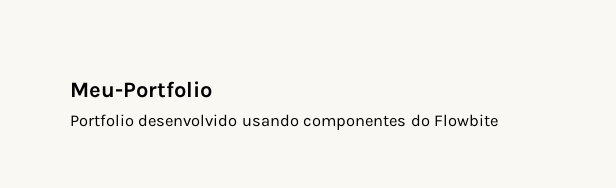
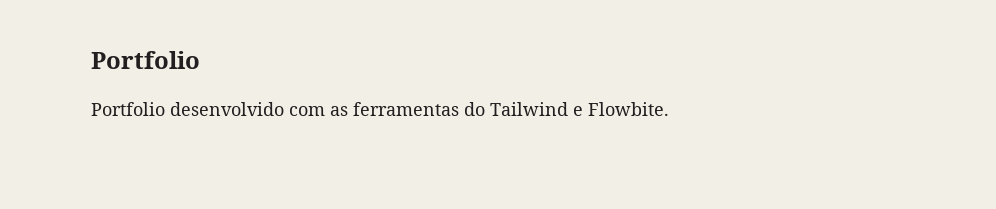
[70,81,212,98] Meu-Portfolio -> [91,51,200,69] Portfolio
[241,114,499,130] usando componentes do Flowbite -> [289,102,669,116] com as ferramentas do Tailwind e Flowbite.

